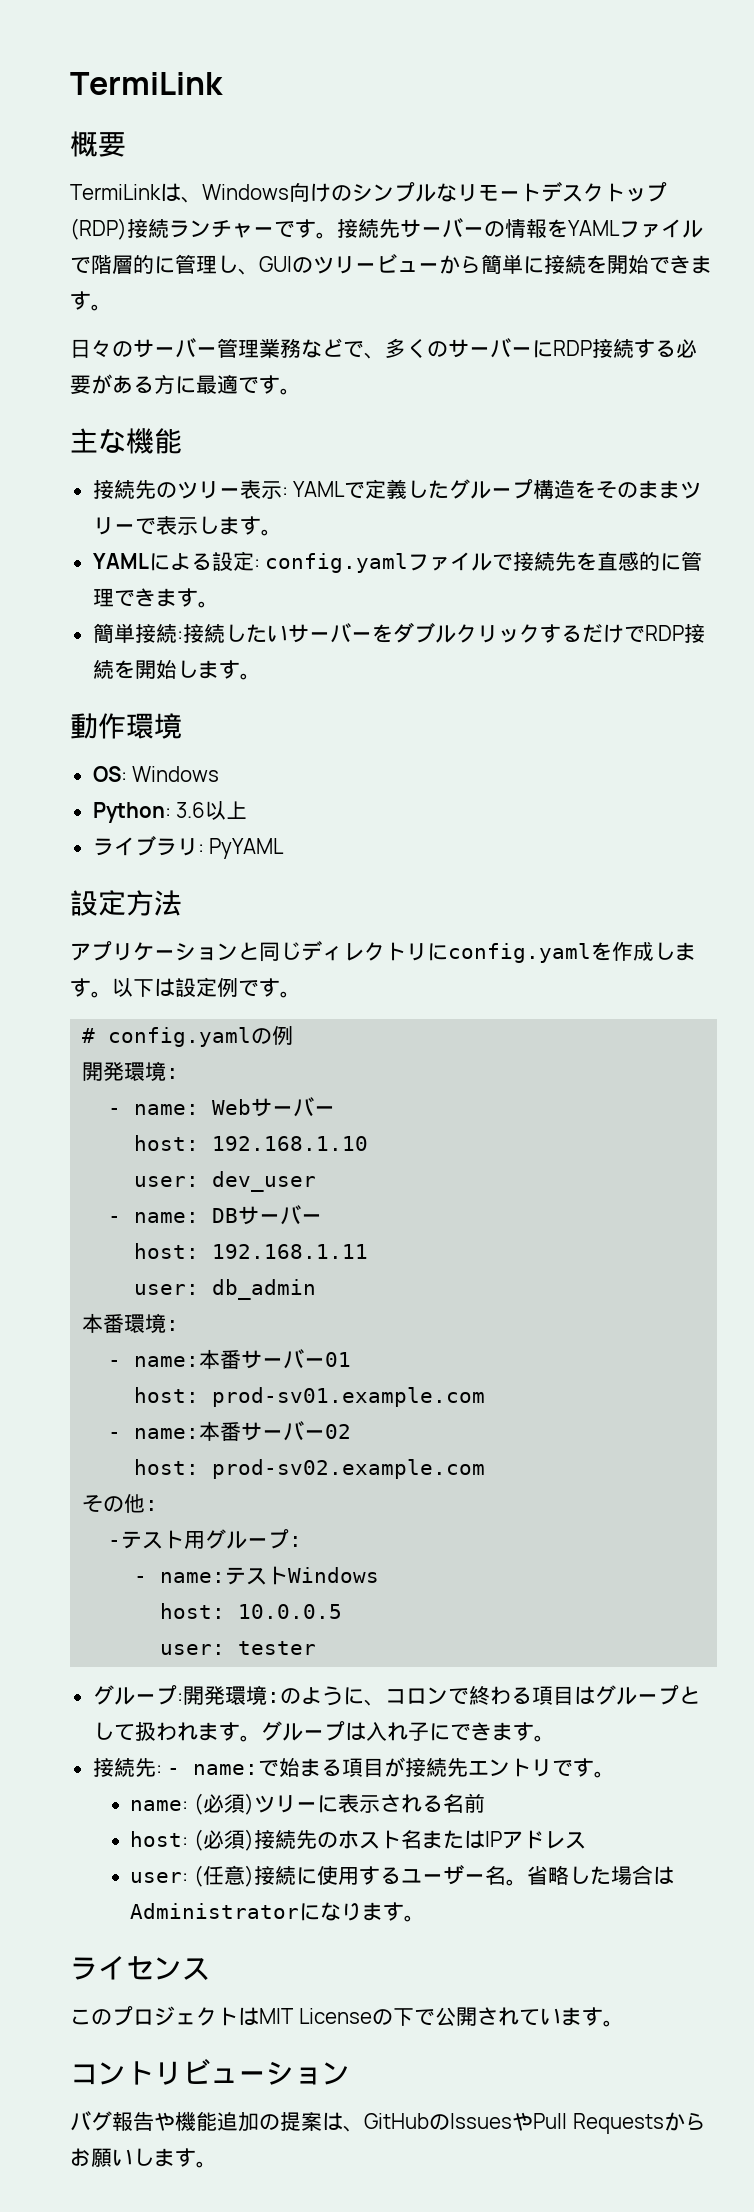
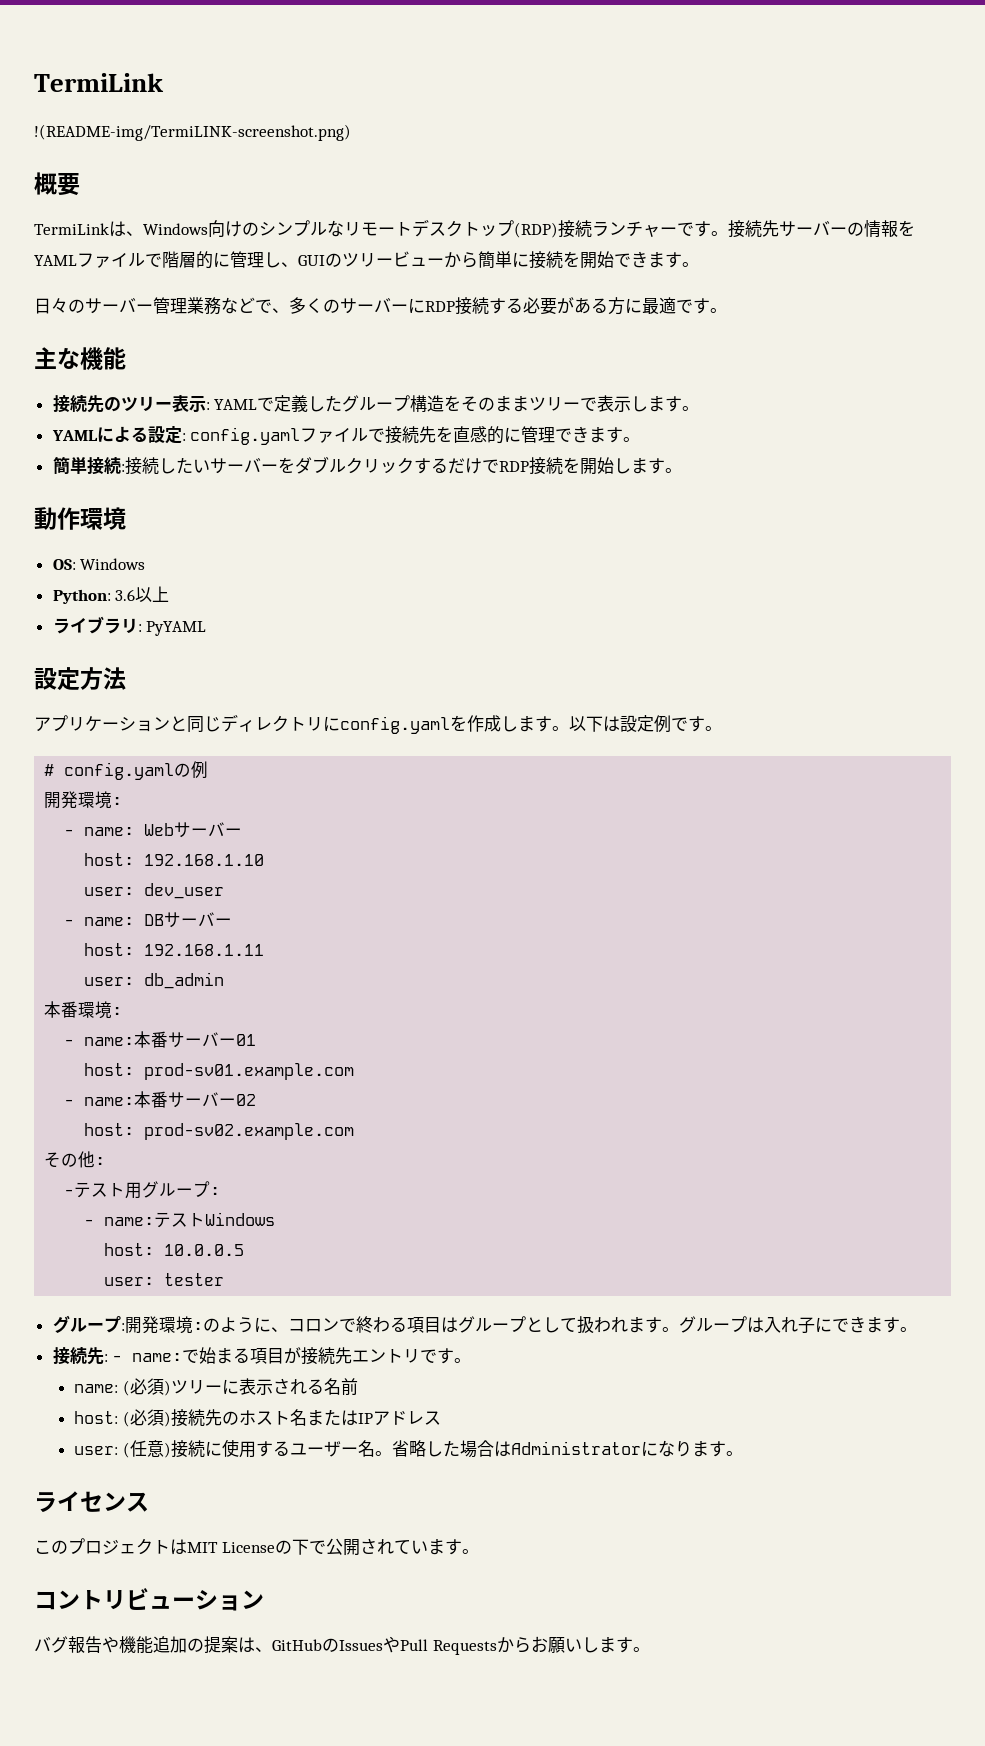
[70,72,223,95] TermiLink -> [34,73,164,92] [34,124,351,141] TermiLink // !(README-img/TermiLINK-screenshot.png)

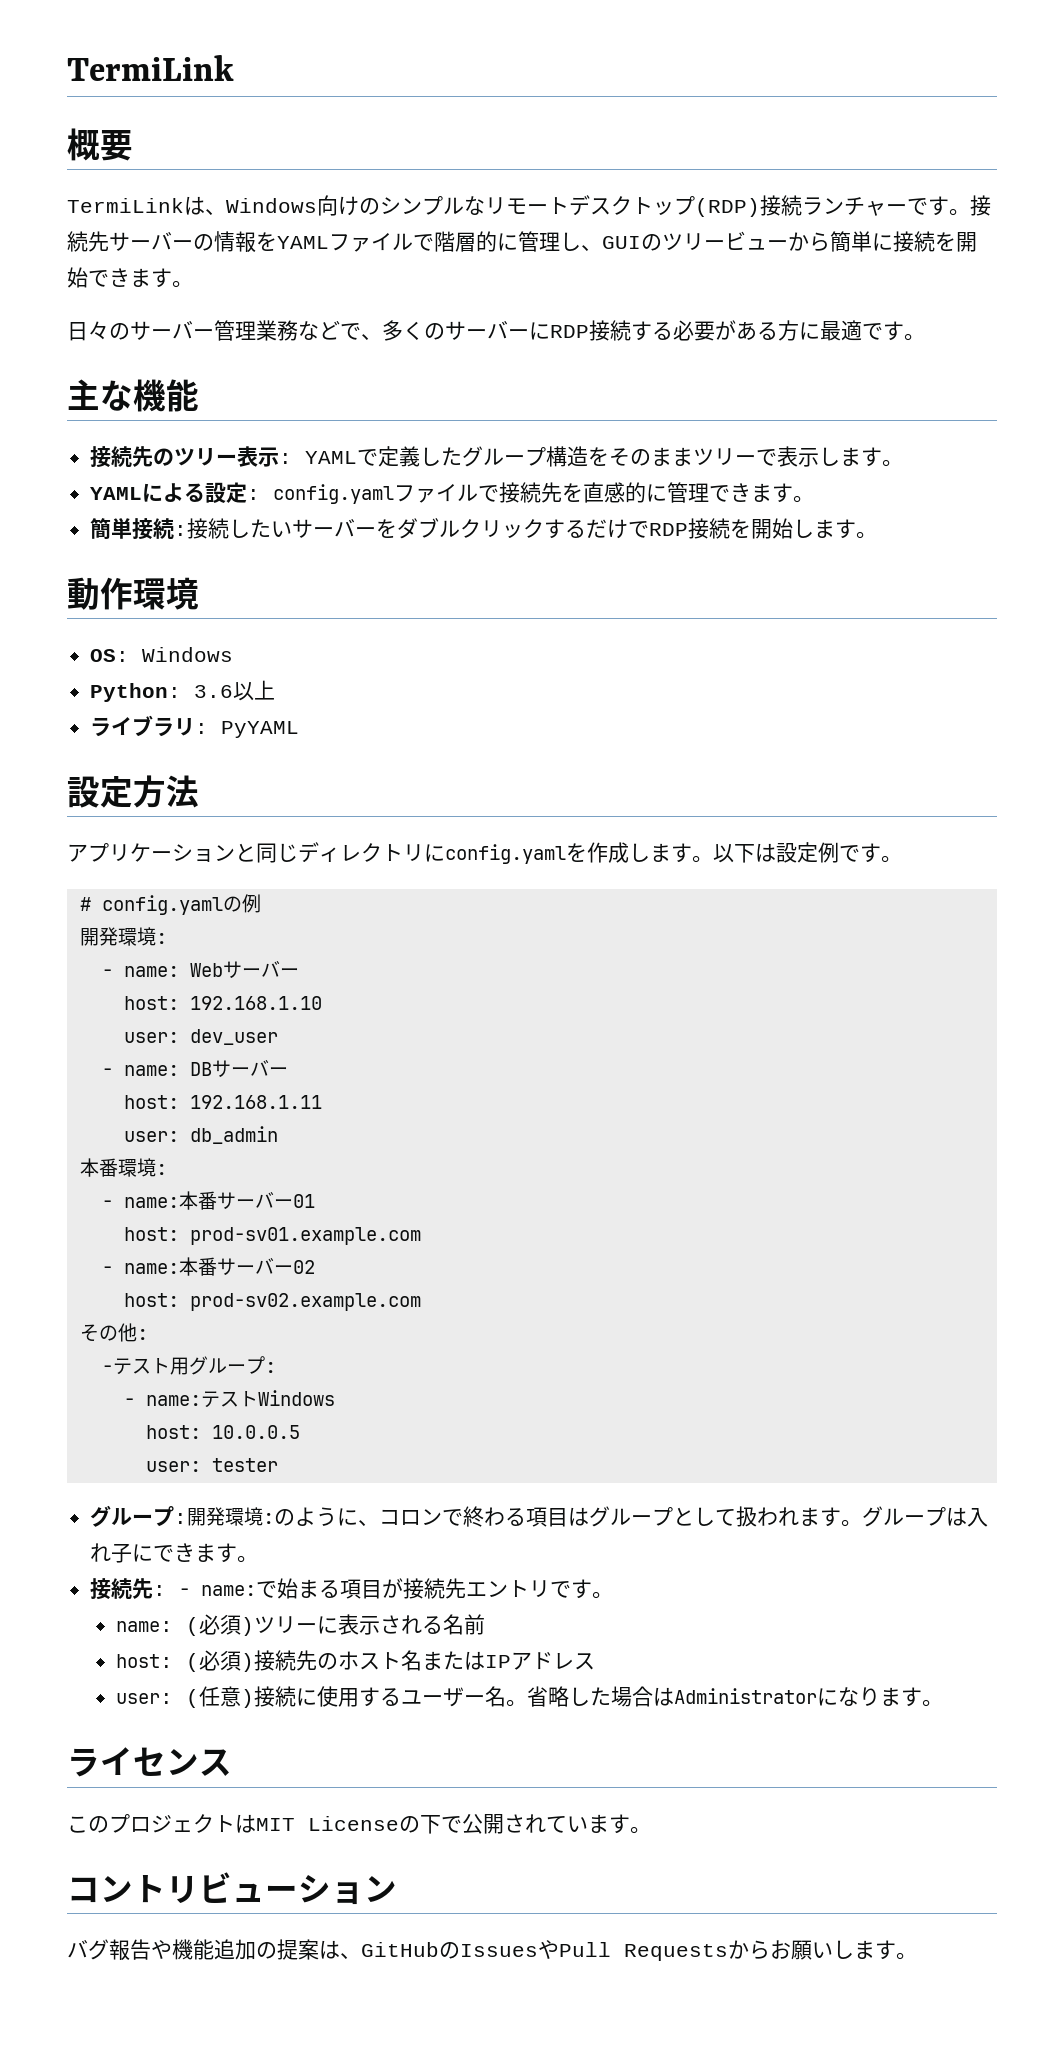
[34,73,164,92] [34,124,351,141] TermiLink // !(README-img/TermiLINK-screenshot.png) -> [67,55,234,81] TermiLink

